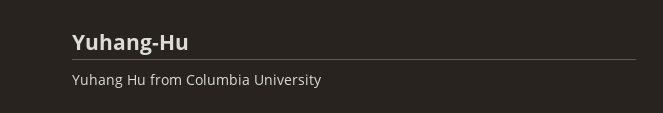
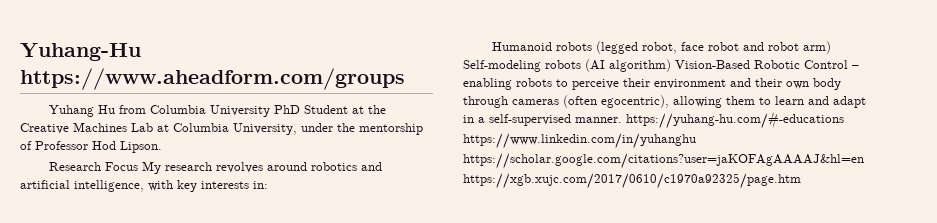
(189, 44) none -> [20,68,405,90] https://www.aheadform.com/groups
(322, 81) none -> [274,105,387,114] [20,122,423,135] [20,141,162,153] [49,161,383,174] [20,180,268,192] [492,41,832,54] [463,59,859,72] [463,78,841,90] [463,95,866,108] [463,111,844,129] [463,133,696,149] [463,153,864,169] [463,173,801,189] PhD Student at the Creative Machines Lab at Columbia University, under the mentorship of Professor Hod Lipson. // Research Focus My research revolves around robotics and artificial intelligence, with key interests in: // Humanoid robots (legged robot, face robot and robot arm) Self-modeling robots (AI algorithm) Vision-Based Robotic Control – enabling robots to perceive their environment and their own body through cameras (often egocentric), allowing them to learn and adapt in a self-supervised manner. https://yuhang-hu.com/#-educations https://www.linkedin.com/in/yuhanghu https://scholar.google.com/citations?user=jaKOFAgAAAAJ&hl=en https://xgb.xujc.com/2017/0610/c1970a92325/page.htm

